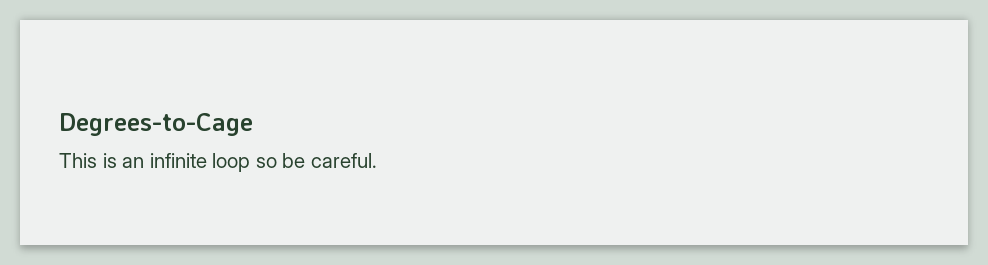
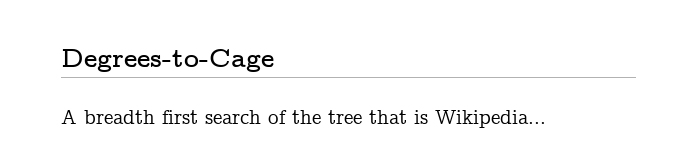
[59,153,377,172] This is an infinite loop so be careful. -> [61,109,546,128] A breadth first search of the tree that is Wikipedia...

